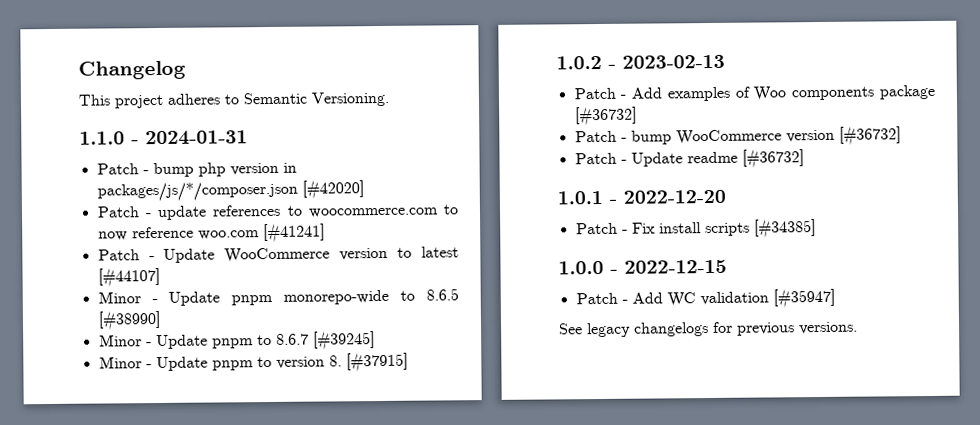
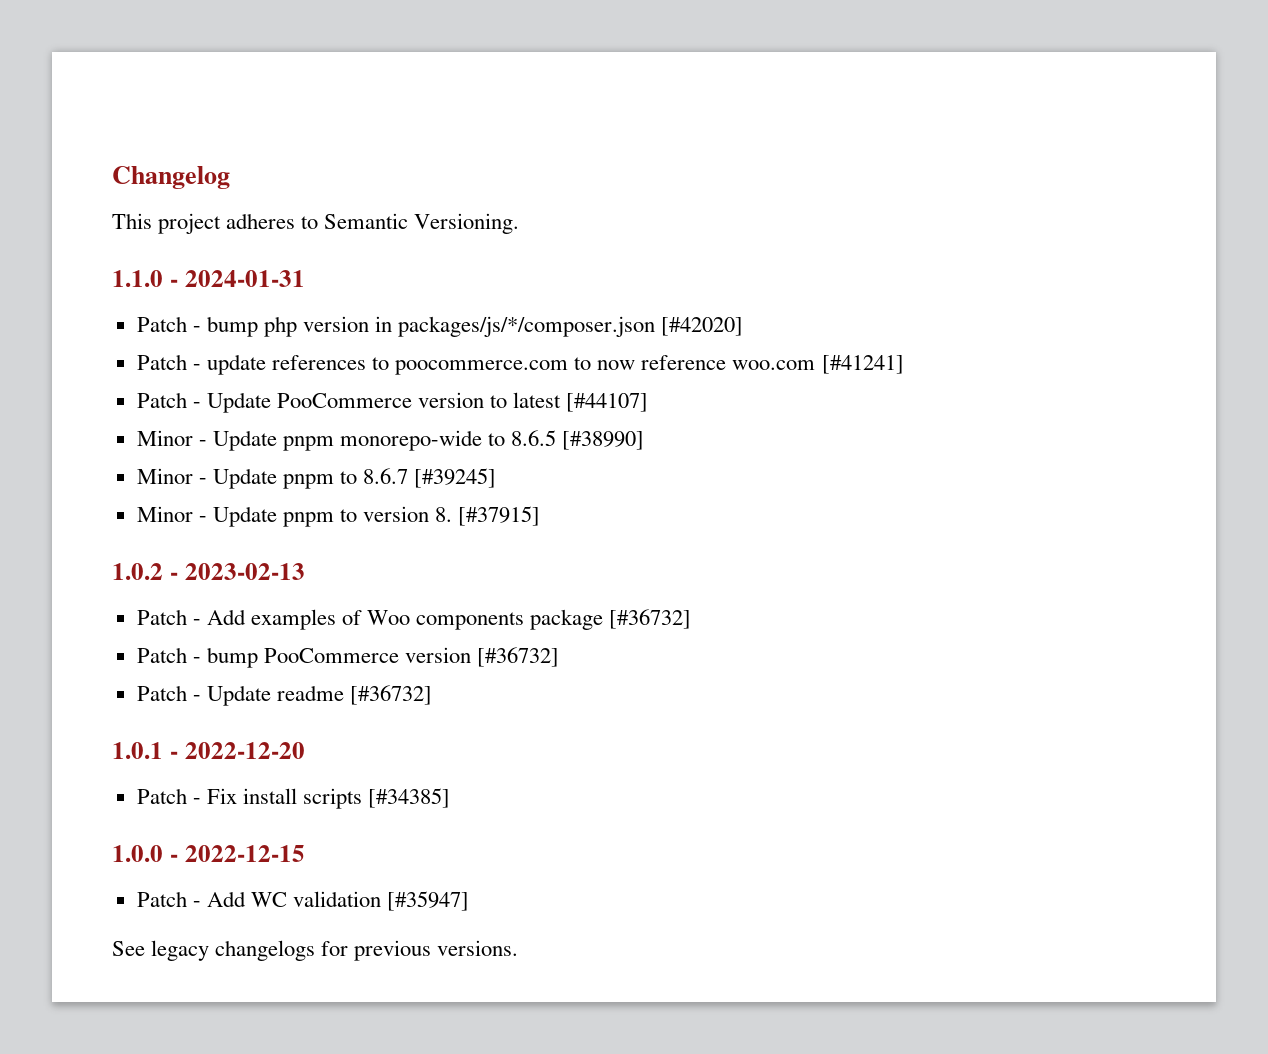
[307,207,439,218] woocommerce.com -> [395,360,569,375] poocommerce.com
[224,247,331,263] WooCommerce -> [276,393,412,408] PooCommerce
[675,129,782,145] WooCommerce -> [263,648,399,663] PooCommerce

